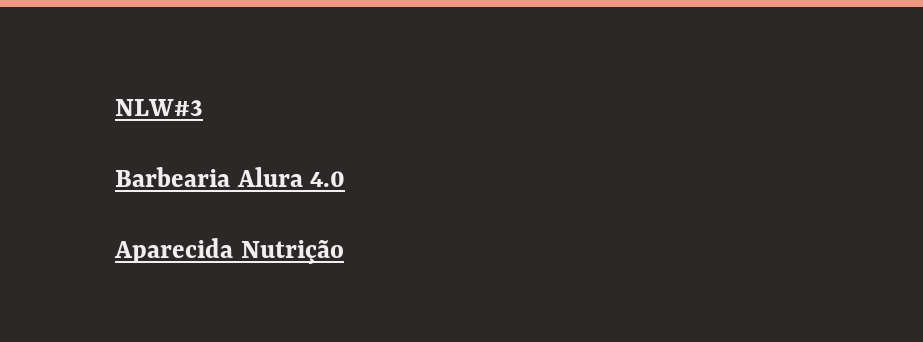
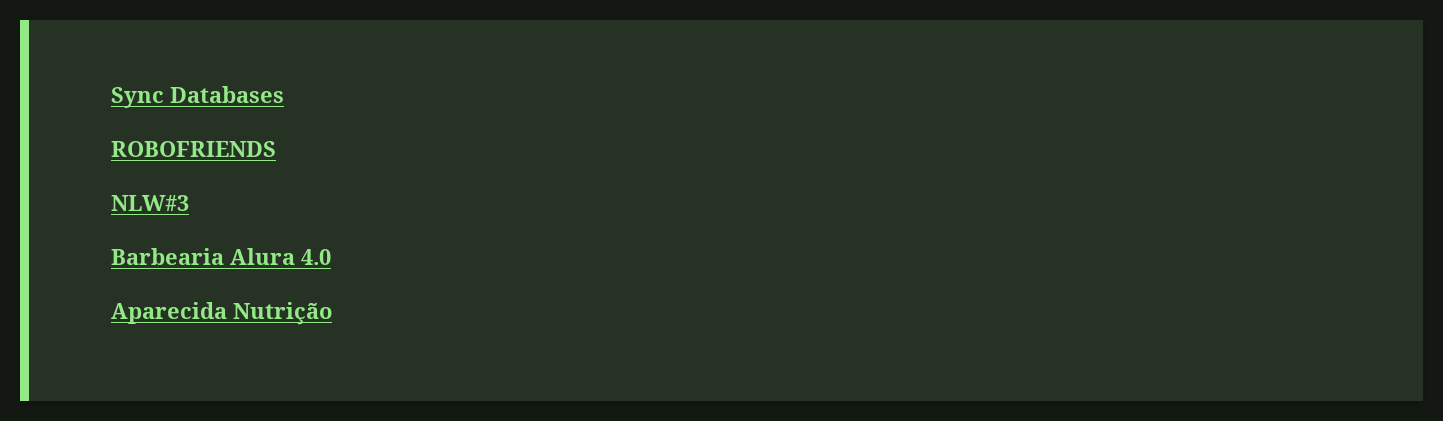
(115, 107) none -> [111,86,284,108] [111,141,276,157] Sync Databases // ROBOFRIENDS //

